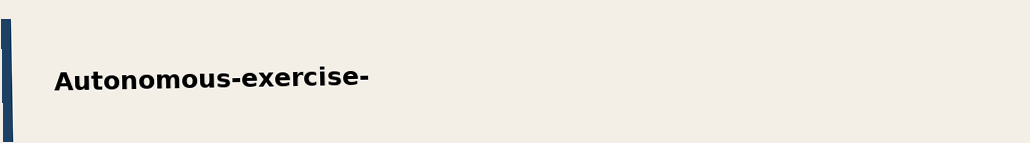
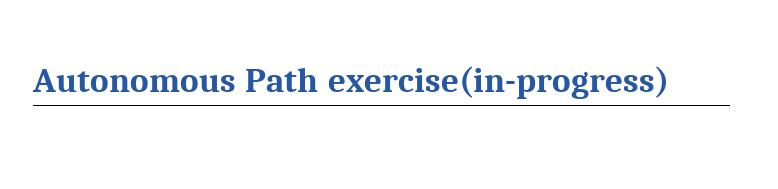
[53,65,370,91] Autonomous-exercise- -> [32,66,669,99] Autonomous Path exercise(in-progress)

